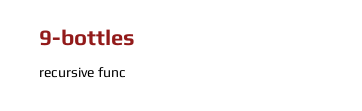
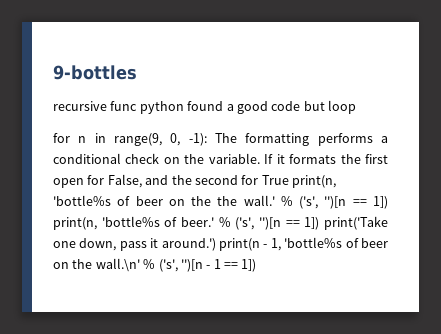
(126, 72) none -> [139,100,356,114] [53,133,388,146] [53,153,389,164] [53,174,336,188] [53,195,388,209] [53,216,388,230] [53,237,388,251] [53,258,257,272] python found a good code but loop // for n in range(9, 0, -1): The formatting performs a conditional check on the variable. If it formats the first open for False, and the second for True print(n, 'bottle%s of beer on the the wall.' % ('s', '')[n == 1]) print(n, 'bottle%s of beer.' % ('s', '')[n == 1]) print('Take one down, pass it around.') print(n - 1, 'bottle%s of beer on the wall.\n' % ('s', '')[n - 1 == 1])

